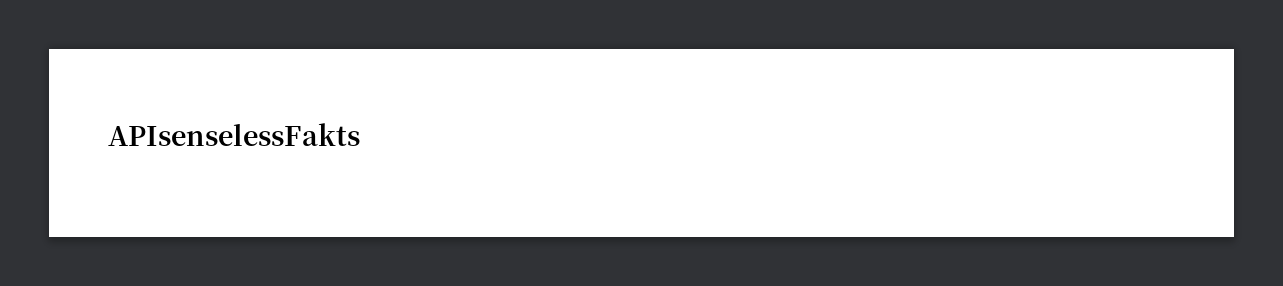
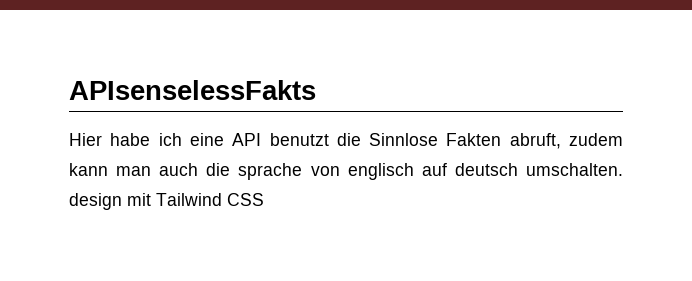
(360, 134) none -> [69,133,623,149] [69,163,623,180] [69,193,264,210] // Hier habe ich eine API benutzt die Sinnlose Fakten abruft, zudem kann man auch die sprache von englisch auf deutsch umschalten. design mit Tailwind CSS

